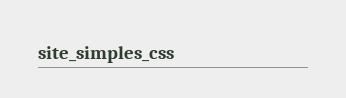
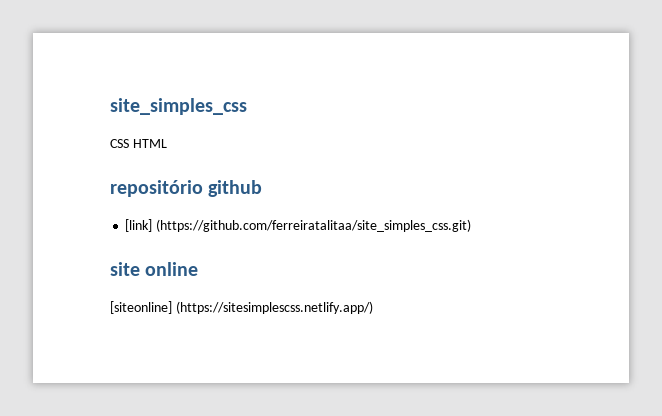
(174, 54) none -> [110,139,167,148] [110,180,263,197] [125,219,472,232] [110,262,199,276] [110,301,373,314] // CSS HTML // repositório github // [link] (https://github.com/ferreiratalitaa/site_simples_css.git) // site online // [siteonline] (https://sitesimplescss.netlify.app/)

